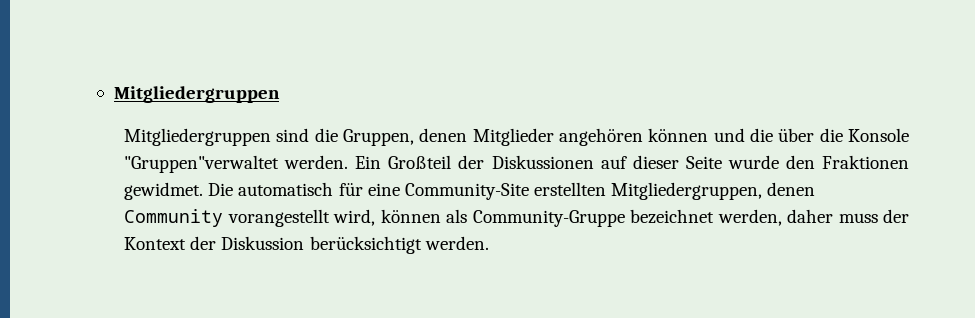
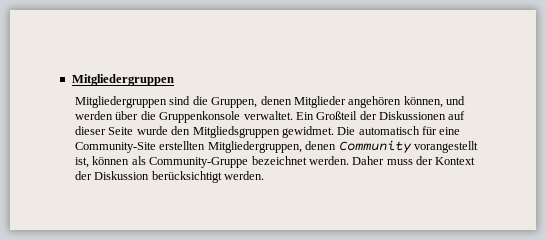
[648,128,910,142] [124,155,349,173] können und die über die Konsole "Gruppen"verwaltet werden. -> [403,96,466,108] [75,111,293,123] können, und werden über die Gruppenkonsole verwaltet.
[822,155,910,169] Fraktionen -> [192,126,280,138] Mitgliedsgruppen
[333,209,376,226] wird, -> [75,157,90,168] ist,
[717,209,834,226] werden, daher -> [308,156,385,165] werden. Daher

